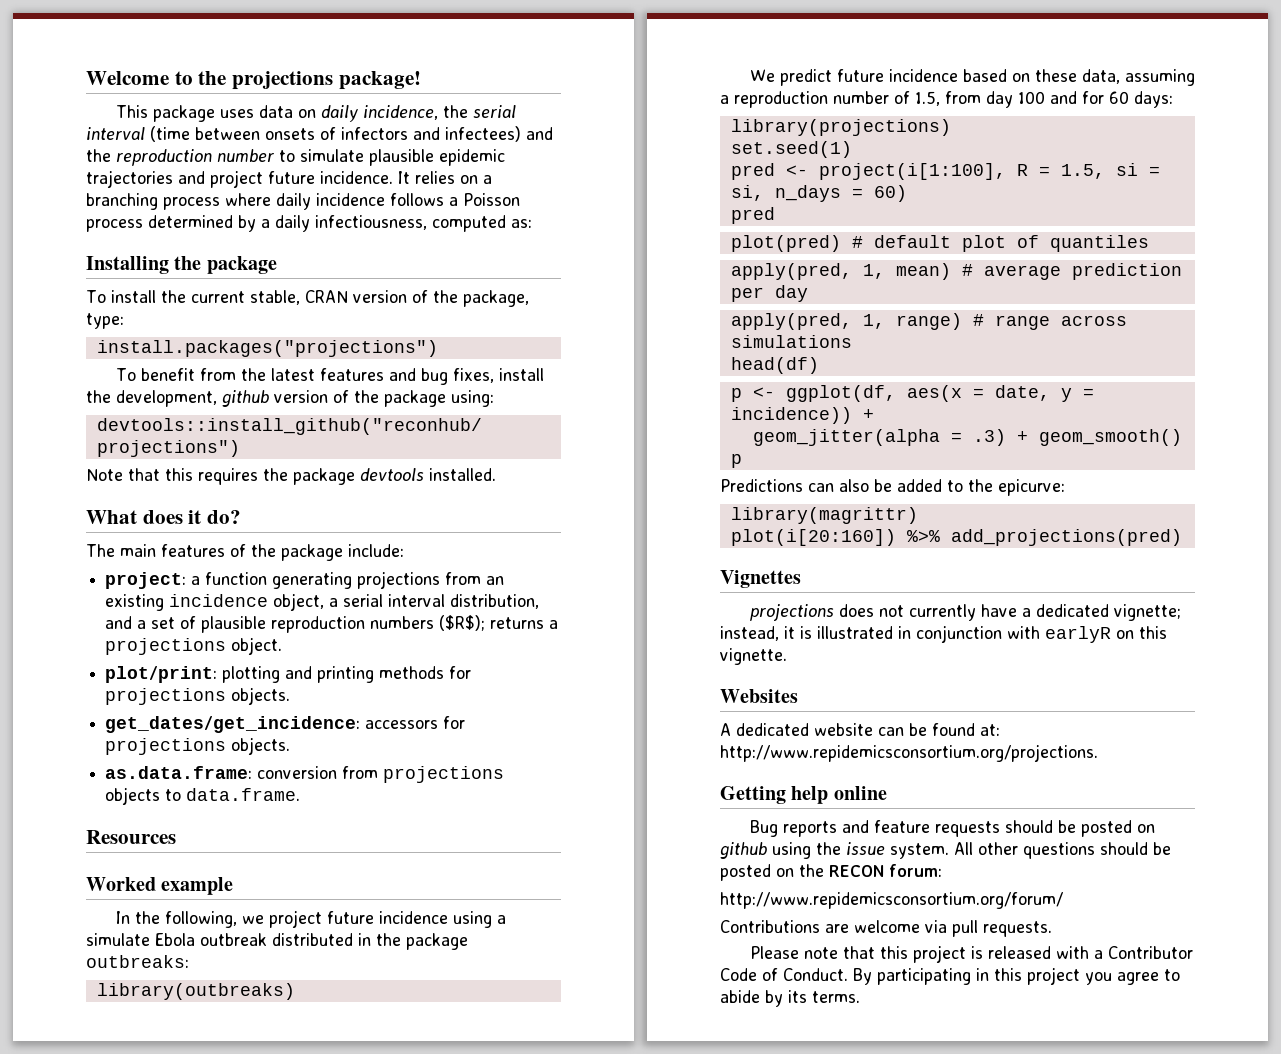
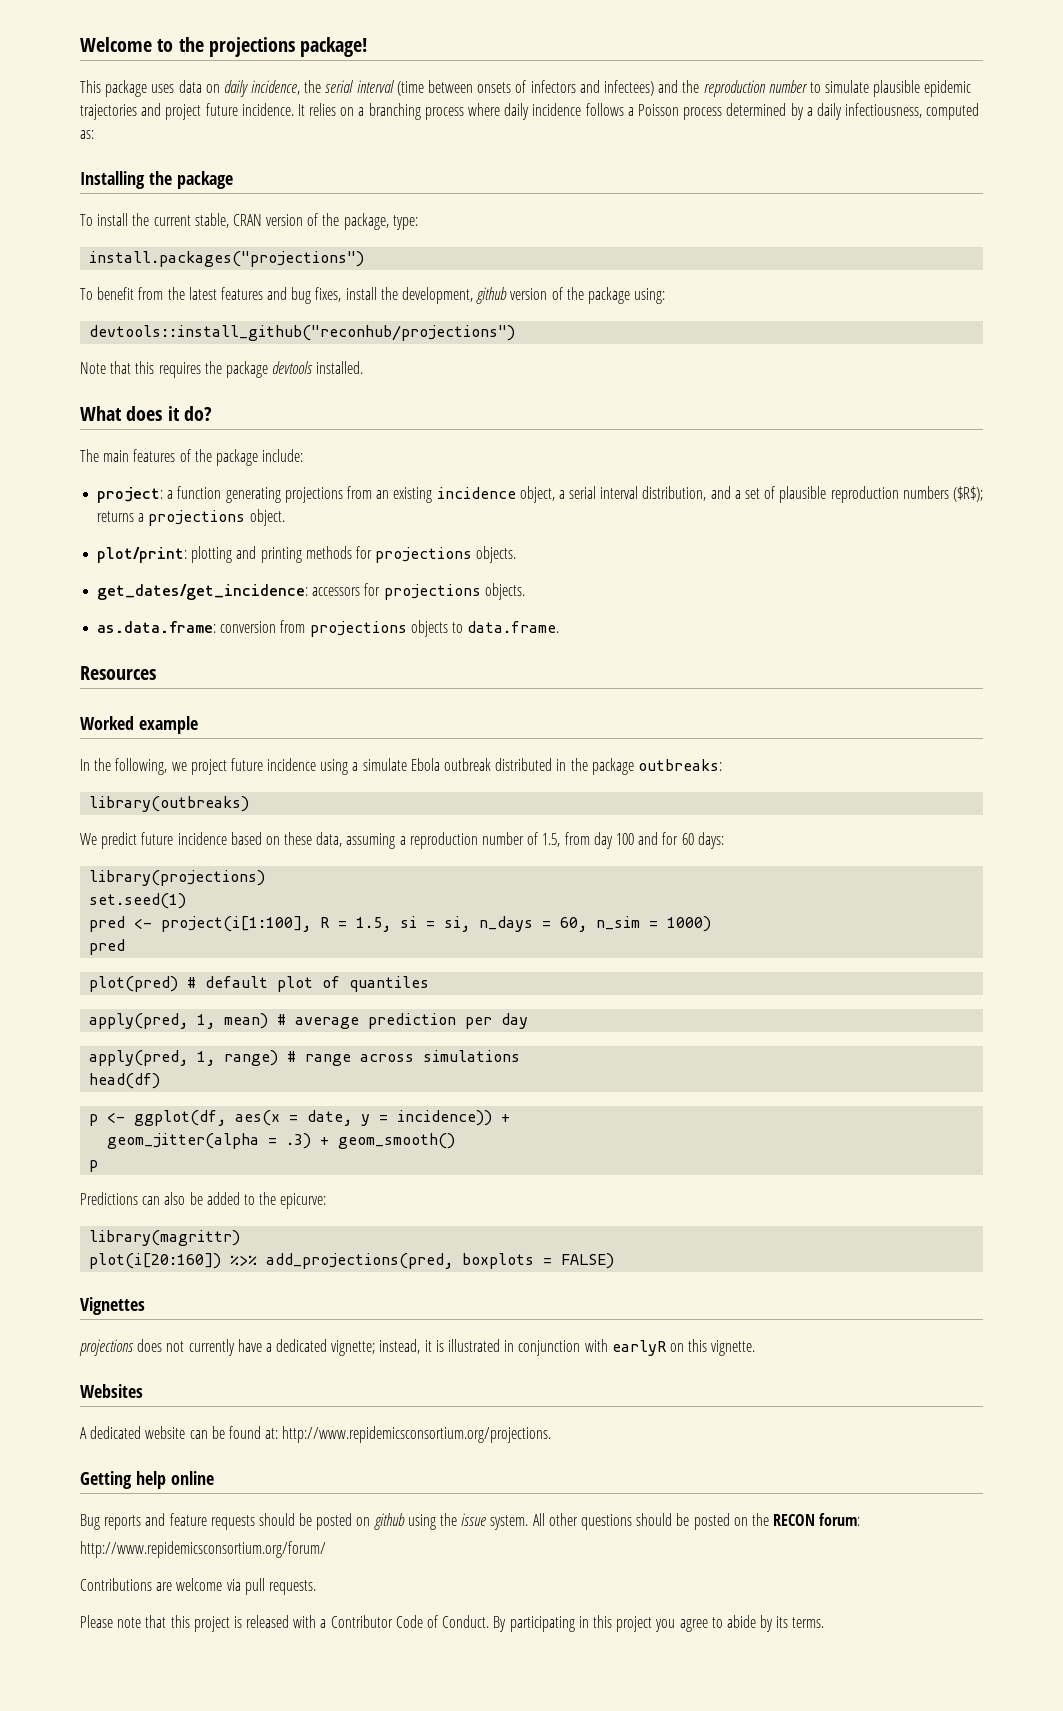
[873,185,907,202] 60) -> [560,916,712,932] 60, n_sim = 1000)
[950,529,1182,546] add_projections(pred) -> [266,1253,615,1269] add_projections(pred, boxplots = FALSE)

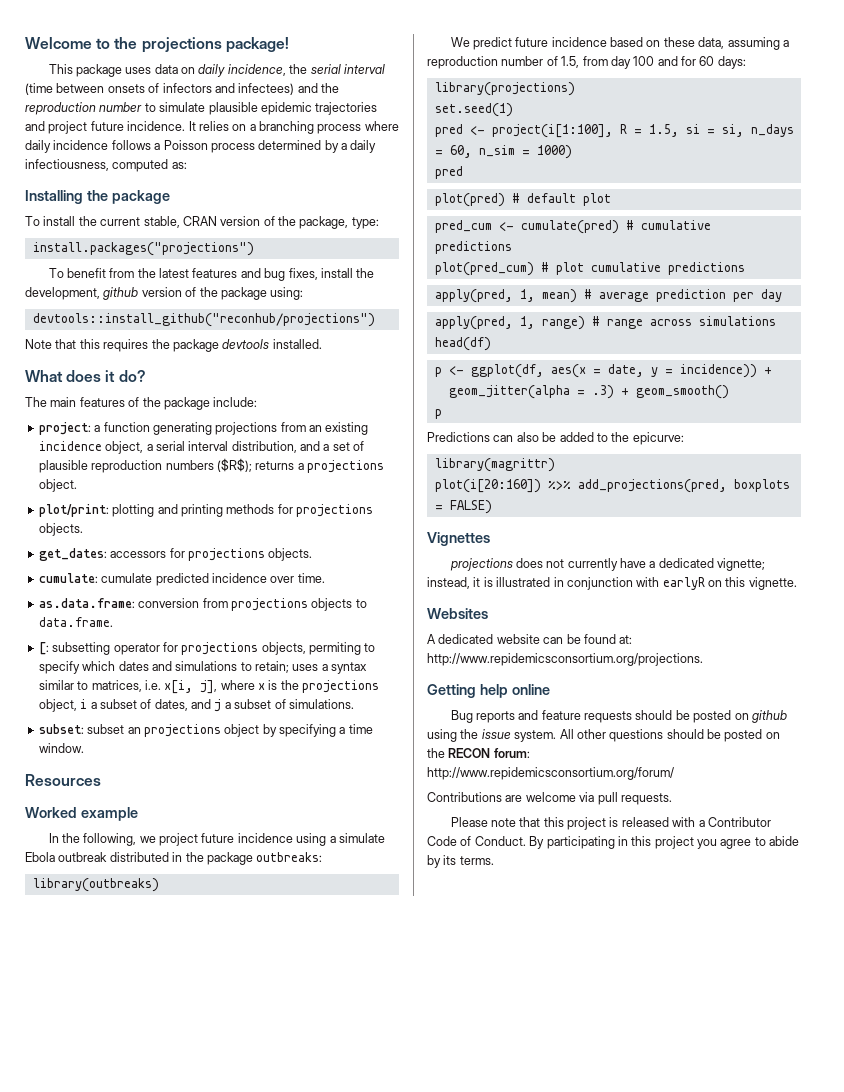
[97,584,309,600] get_dates/get_incidence: -> [38,548,107,561] get_dates:
(525, 591) none -> [38,573,325,586] // cumulate: cumulate predicted incidence over time.
(560, 627) none -> [38,642,376,655] [38,661,368,674] [38,680,380,694] [38,699,354,712] [38,724,373,737] [38,743,84,753] // [: subsetting operator for projections objects, permiting to specify which dates and simulations to retain; uses a syntax similar to matrices, i.e. x[i, j], where x is the projections object, i a subset of dates, and j a subset of simulations. // subset: subset an projections object by specifying a time window.
[322,976,430,992] of quantiles -> [434,220,711,234] [434,241,512,254] [434,262,745,276] // pred_cum <- cumulate(pred) # cumulative predictions // plot(pred_cum) # plot cumulative predictions

